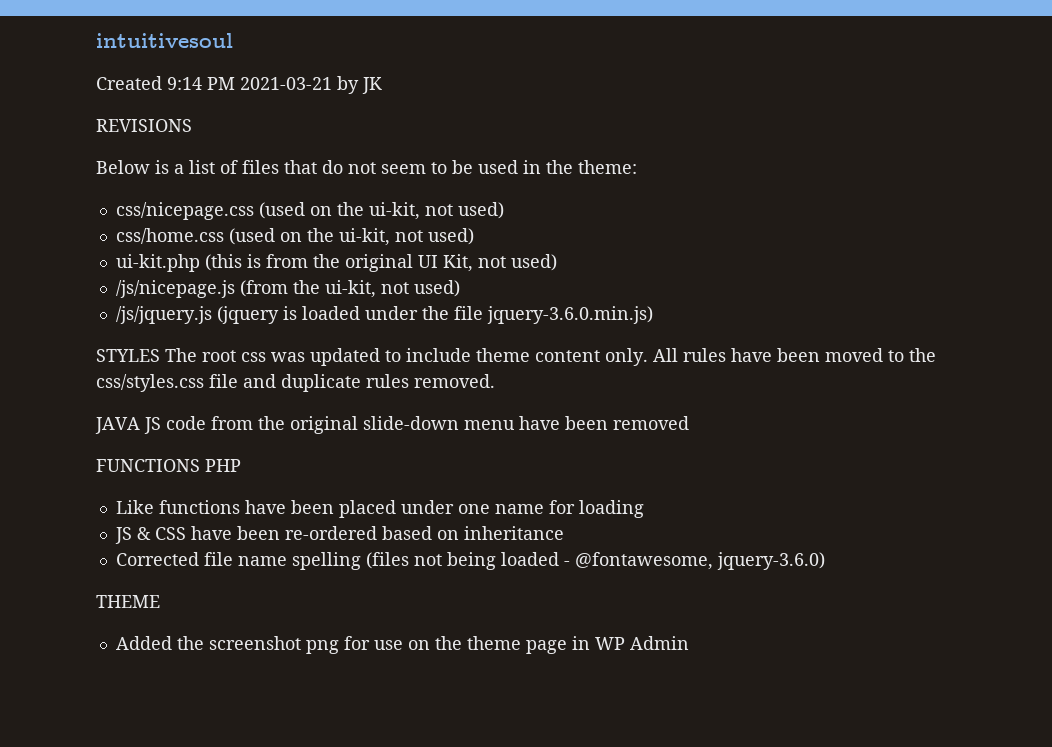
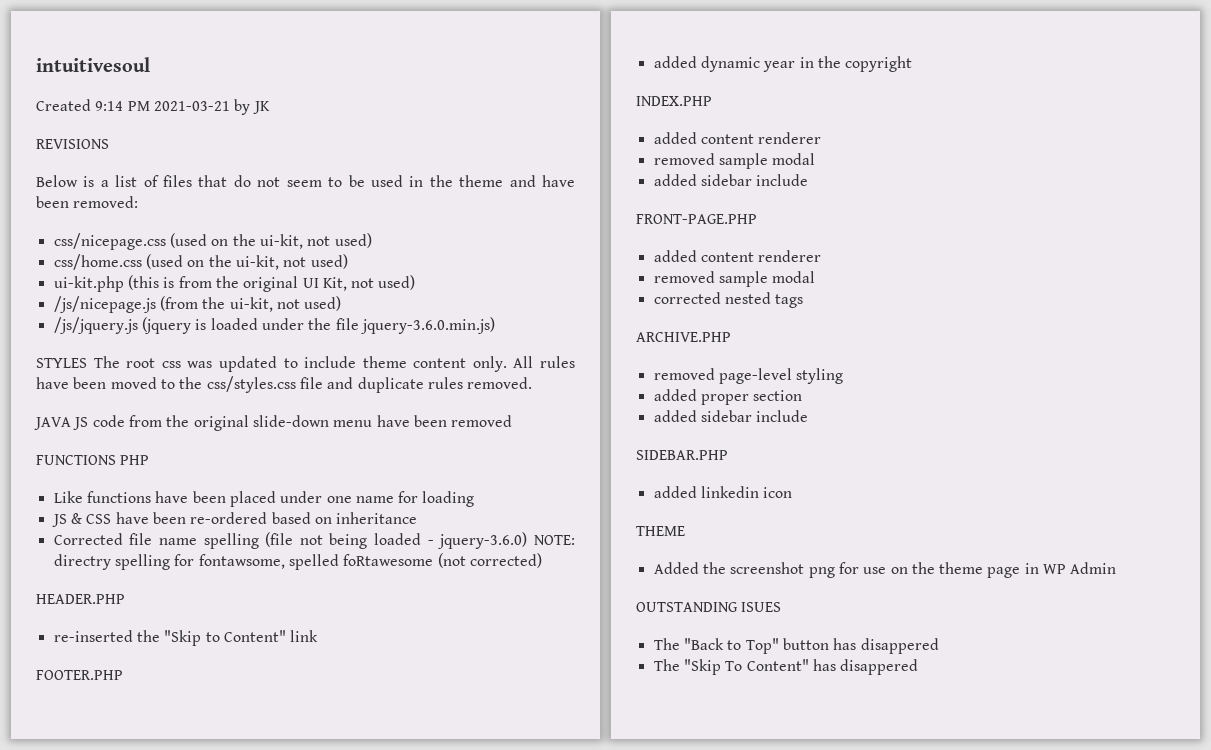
[578,160,637,174] theme: -> [459,175,576,187] [36,196,139,208] theme and have been removed:
[365,552,409,569] (files -> [265,532,294,547] (file
[574,552,713,570] @fontawesome, -> (434, 542) none
(825, 561) none -> [533,535,575,545] [53,553,542,570] [36,594,125,604] [53,630,319,646] [36,670,123,680] [653,56,913,72] [636,96,712,106] [653,132,822,144] [653,153,816,169] [653,174,809,186] [636,214,757,224] [653,250,822,262] [653,271,816,287] [653,292,804,308] [636,332,731,342] [653,368,844,384] [653,389,803,405] [653,410,809,422] [636,450,728,460] [653,486,793,498] NOTE: directry spelling for fontawsome, spelled foRtawesome (not corrected) // HEADER.PHP // re-inserted the "Skip to Content" link // FOOTER.PHP // added dynamic year in the copyright // INDEX.PHP // added content renderer // removed sample modal // added sidebar include // FRONT-PAGE.PHP // added content renderer // removed sample modal // corrected nested tags // ARCHIVE.PHP // removed page-level styling // added proper section // added sidebar include // SIDEBAR.PHP // added linkedin icon
(689, 643) none -> [636,602,782,612] [653,638,939,654] [653,659,919,675] // OUTSTANDING ISUES // The "Back to Top" button has disappered // The "Skip To Content" has disappered

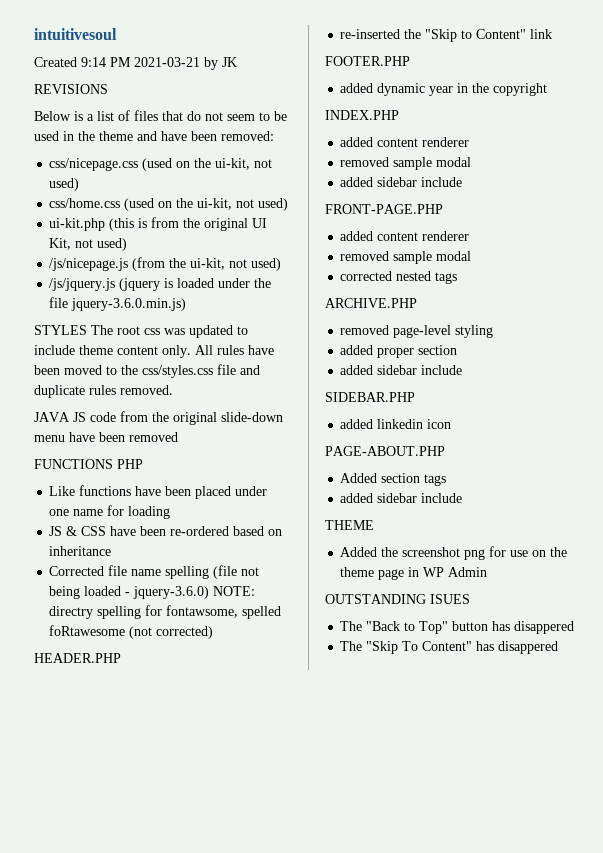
(793, 492) none -> [325,446,445,456] [340,473,447,486] [340,493,463,503] // PAGE-ABOUT.PHP // Added section tags // added sidebar include

